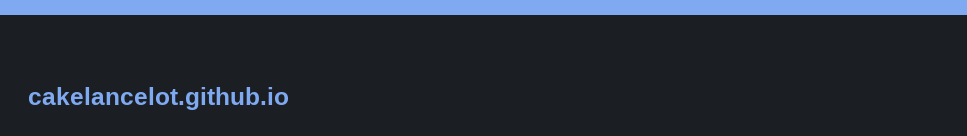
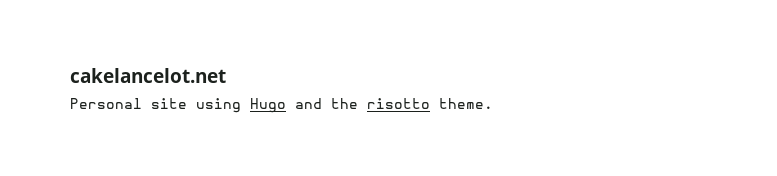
[28,87,289,110] cakelancelot.github.io -> [70,68,226,83] [70,98,493,113] cakelancelot.net // Personal site using Hugo and the risotto theme.

